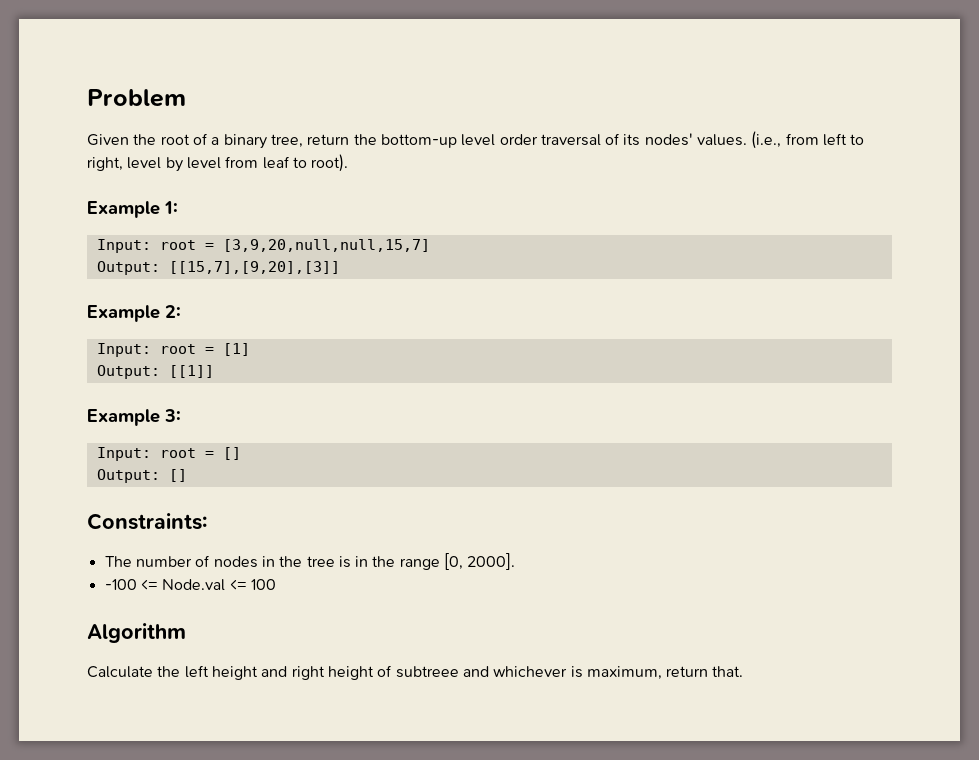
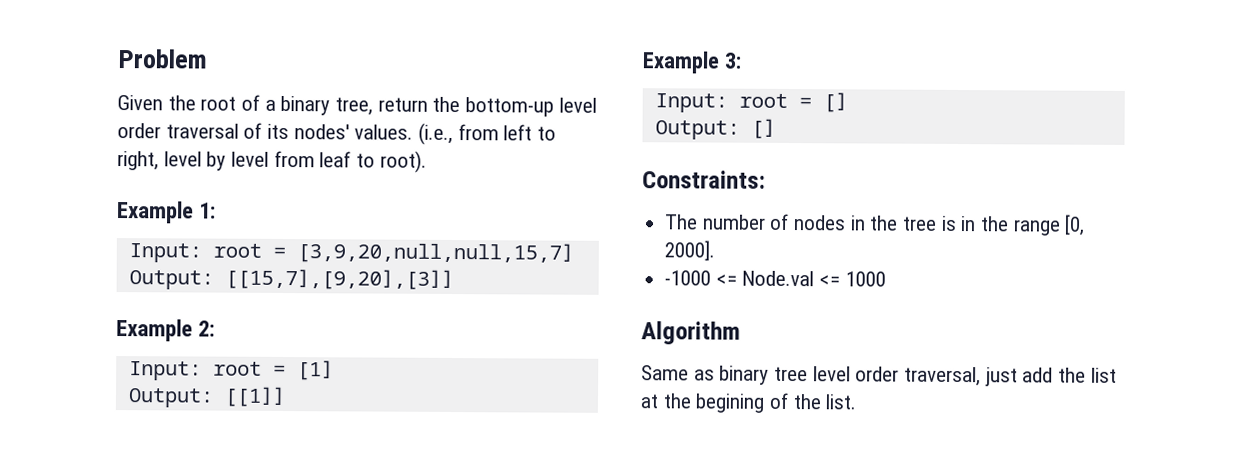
[104,579,137,590] -100 -> [664,270,712,286] -1000
[250,579,276,590] 100 -> [844,271,886,287] 1000
[87,665,744,680] Calculate the left height and right height of subtreee and whichever is maximum, return that. -> [641,365,1117,387] [640,392,858,413] Same as binary tree level order traversal, just add the list at the begining of the list.

